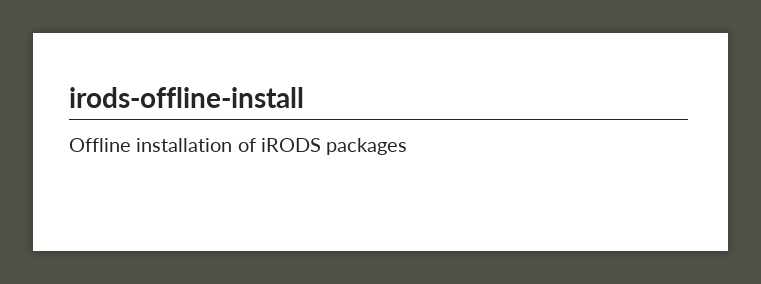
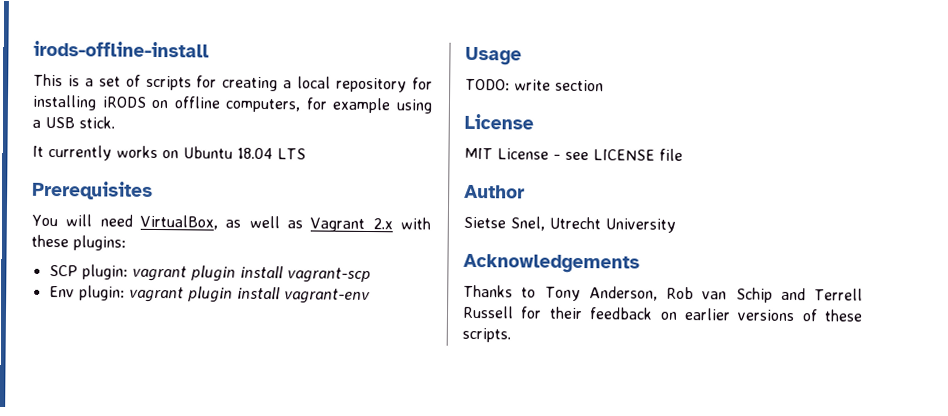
[69,138,408,155] Offline installation of iRODS packages -> [33,73,434,93] [32,94,433,114] [32,116,115,129] [32,144,306,161] [32,180,153,200] [31,214,432,232] [31,234,126,251] [48,264,371,284] [48,285,370,305] [465,46,522,66] [465,78,604,92] [464,113,534,130] [464,147,683,161] [464,184,525,199] [463,216,676,233] [463,253,640,274] [463,284,864,303] [462,305,863,322] [462,327,511,343] This is a set of scripts for creating a local repository for installing iRODS on offline computers, for example using a USB stick. // It currently works on Ubuntu 18.04 LTS // Prerequisites // You will need VirtualBox, as well as Vagrant 2.x with these plugins: // SCP plugin: vagrant plugin install vagrant-scp // Env plugin: vagrant plugin install vagrant-env // Usage // TODO: write section // License // MIT License - see LICENSE file // Author // Sietse Snel, Utrecht University // Acknowledgements // Thanks to Tony Anderson, Rob van Schip and Terrell Russell for their feedback on earlier versions of these scripts.

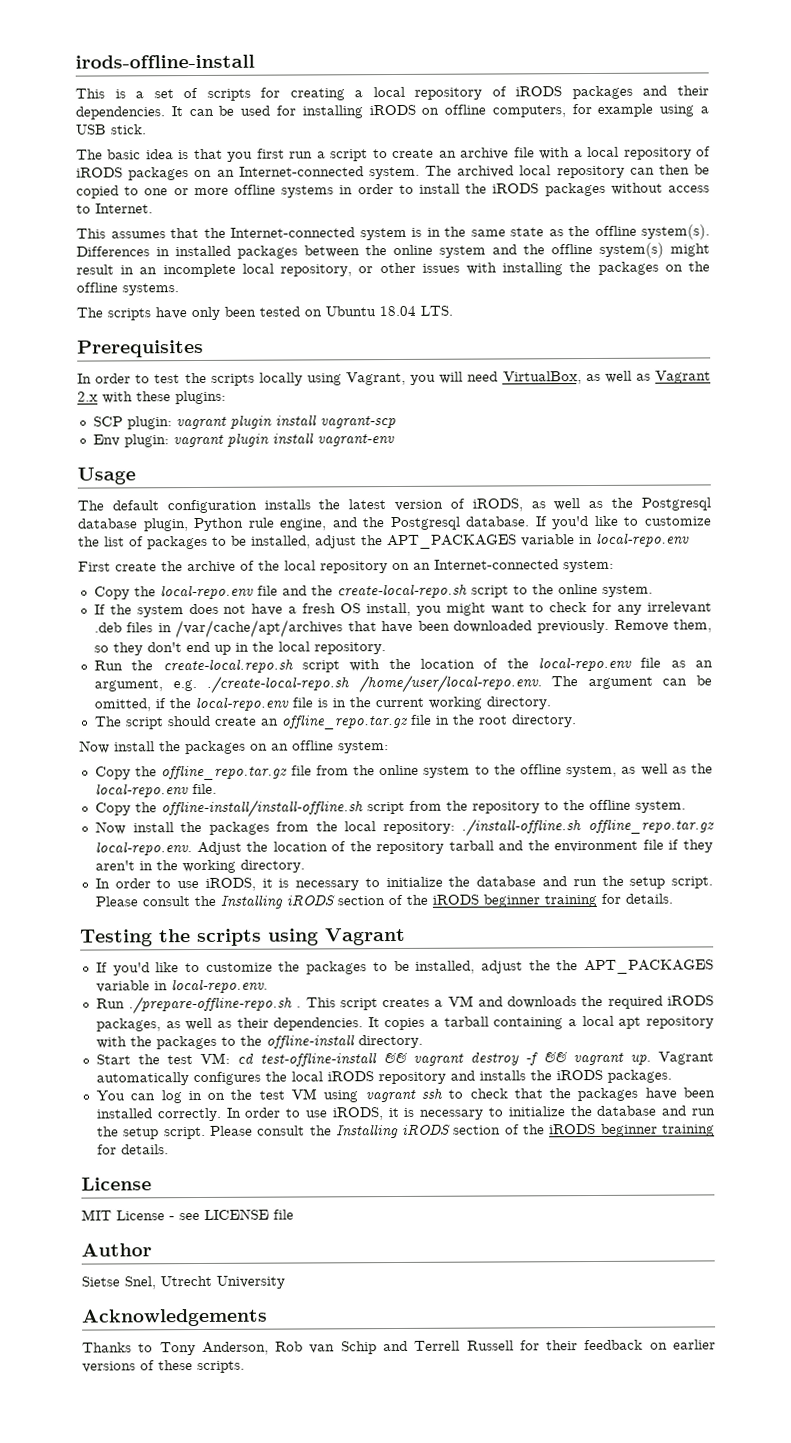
(408, 85) none -> [491,85,710,100] [75,105,271,120] of iRODS packages and their dependencies. It can be used
[32,144,158,161] It currently works -> [76,146,711,162] [76,164,710,181] [76,182,710,199] [76,203,153,214] [76,224,710,241] [76,242,710,259] [76,261,710,278] [76,282,179,296] [76,306,300,321] The basic idea is that you first run a script to create an archive file with a local repository of iRODS packages on an Internet-connected system. The archived local repository can then be copied to one or more offline systems in order to install the iRODS packages without access to Internet. // This assumes that the Internet-connected system is in the same state as the offline system(s). Differences in installed packages between the online system and the offline system(s) might result in an incomplete local repository, or other issues with installing the packages on the offline systems. // The scripts have only been tested
[277,148,306,160] LTS -> [420,305,453,316] LTS.
[31,214,58,227] You -> [77,371,437,386] In order to test the scripts locally using Vagrant, you
[465,78,604,92] TODO: write section -> [77,497,711,514] [77,515,713,532] [78,532,690,550] [78,559,614,574] [93,583,653,600] [93,601,712,618] [93,619,712,639] [93,641,386,656] [93,656,713,674] [93,674,712,694] [93,696,551,712] [93,713,577,730] [79,740,389,755] [94,763,713,781] [94,783,217,798] [94,799,686,819] [94,818,714,837] [94,839,713,856] [94,859,305,874] [94,875,713,891] [94,893,673,909] [80,927,406,947] [95,959,714,976] [95,978,268,994] [95,995,714,1015] [95,1015,714,1032] [95,1034,423,1050] [95,1051,714,1067] [95,1069,672,1086] [95,1087,715,1104] [95,1105,715,1122] [96,1123,715,1140] [96,1144,169,1155] The default configuration installs the latest version of iRODS, as well as the Postgresql database plugin, Python rule engine, and the Postgresql database. If you'd like to customize the list of packages to be installed, adjust the APT_PACKAGES variable in local-repo.env // First create the archive of the local repository on an Internet-connected system: // Copy the local-repo.env file and the create-local-repo.sh script to the online system. // If the system does not have a fresh OS install, you might want to check for any irrelevant .deb files in /var/cache/apt/archives that have been downloaded previously. Remove them, so they don't end up in the local repository. // Run the create-local.repo.sh script with the location of the local-repo.env file as an argument, e.g. ./create-local-repo.sh /home/user/local-repo.env. The argument can be omitted, if the local-repo.env file is in the current working directory. // The script should create an offline_repo.tar.gz file in the root directory. // Now install the packages on an offline system: // Copy the offline_repo.tar.gz file from the online system to the offline system, as well as the local-repo.env file. // Copy the offline-install/install-offline.sh script from the repository to the offline system. // Now install the packages from the local repository: ./install-offline.sh offline_repo.tar.gz local-repo.env. Adjust the location of the repository tarball and the environment file if they aren't in the working directory. // In order to use iRODS, it is necessary to initialize the database and run the setup script. Please consult the Installing iRODS section of the iRODS beginner training for details. // Testing the scripts using Vagrant // If you'd like to customize the packages to be installed, adjust the the APT_PACKAGES variable in local-repo.env. // Run ./prepare-offline-repo.sh . This script creates a VM and downloads the required iRODS packages, as well as their dependencies. It copies a tarball containing a local apt repository with the packages to the offline-install directory. // Start the test VM: cd test-offline-install && vagrant destroy -f && vagrant up. Vagrant automatically configures the local iRODS repository and installs the iRODS packages. // You can log in on the test VM using vagrant ssh to check that the packages have been installed correctly. In order to use iRODS, it is necessary to initialize the database and run the setup script. Please consult the Installing iRODS section of the iRODS beginner training for details.

